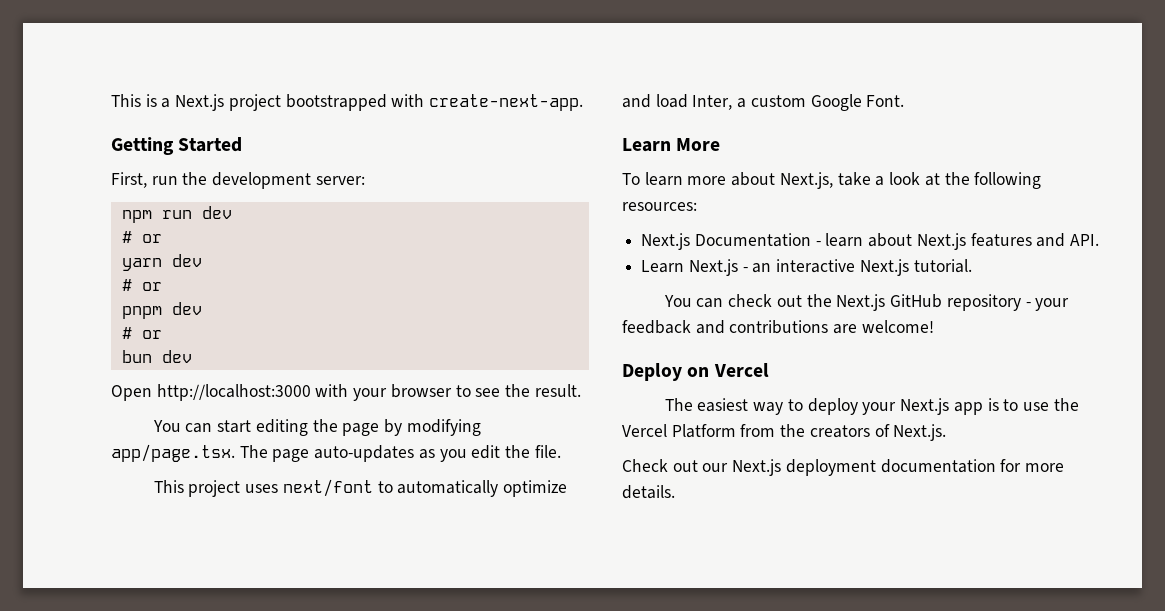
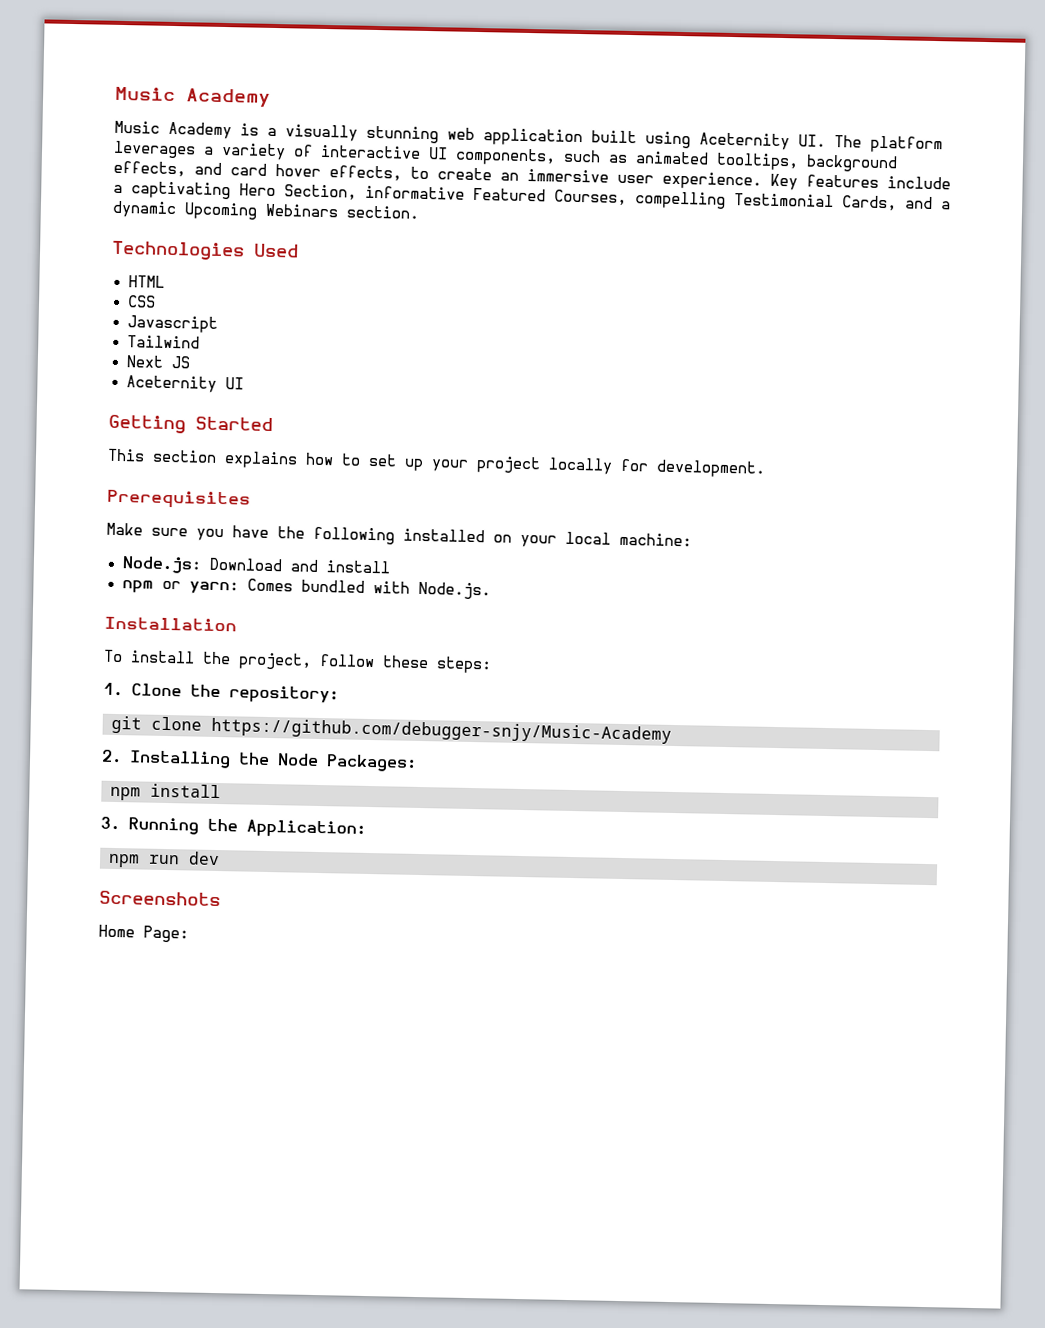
[111,94,584,111] [111,137,243,155] [111,172,365,189] [121,206,232,223] [121,231,162,243] [121,254,202,271] [121,279,162,291] [121,302,202,319] [121,327,162,339] [121,350,192,363] [111,384,581,401] [152,419,481,436] [111,444,561,462] [153,479,568,497] [622,94,905,111] [622,138,721,152] [622,172,1042,189] [622,202,697,211] [641,233,1100,250] [641,259,972,276] [663,294,1070,311] [622,320,934,334] [622,363,769,381] [664,398,1079,415] [622,424,947,441] [622,459,1065,476] [622,485,675,499] This is a Next.js project bootstrapped with create-next-app. // Getting Started // First, run the development server: // npm run dev // # or // yarn dev // # or // pnpm dev // # or // bun dev // Open http://localhost:3000 with your browser to see the result. // You can start editing the page by modifying app/page.tsx. The page auto-updates as you edit the file. // This project uses next/font to automatically optimize and load Inter, a custom Google Font. // Learn More // To learn more about Next.js, take a look at the following resources: // Next.js Documentation - learn about Next.js features and API. // Learn Next.js - an interactive Next.js tutorial. // You can check out the Next.js GitHub repository - your feedback and contributions are welcome! // Deploy on Vercel // The easiest way to deploy your Next.js app is to use the Vercel Platform from the creators of Next.js. // Check out our Next.js deployment documentation for more details. -> [115,86,271,108] [114,120,943,154] [113,140,898,173] [113,160,951,191] [113,181,951,212] [112,200,419,220] [111,240,299,261] [127,275,165,288] [126,295,156,308] [126,315,218,333] [126,335,200,349] [125,355,191,369] [125,375,244,393] [108,414,273,434] [107,448,766,478] [107,489,251,510] [106,522,692,548] [121,556,390,574] [121,578,491,600] [104,616,237,632] [103,649,492,674] [103,682,340,704] [111,715,672,744] [101,749,418,772] [110,783,221,801] [100,816,367,838] [108,851,220,868] [99,890,221,907] [98,924,189,943] Music Academy // Music Academy is a visually stunning web application built using Aceternity UI. The platform leverages a variety of interactive UI components, such as animated tooltips, background effects, and card hover effects, to create an immersive user experience. Key features include a captivating Hero Section, informative Featured Courses, compelling Testimonial Cards, and a dynamic Upcoming Webinars section. // Technologies Used // HTML // CSS // Javascript // Tailwind // Next JS // Aceternity UI // Getting Started // This section explains how to set up your project locally for development. // Prerequisites // Make sure you have the following installed on your local machine: // Node.js: Download and install // npm or yarn: Comes bundled with Node.js. // Installation // To install the project, follow these steps: // 1. Clone the repository: // git clone https://github.com/debugger-snjy/Music-Academy // 2. Installing the Node Packages: // npm install // 3. Running the Application: // npm run dev // Screenshots // Home Page:

